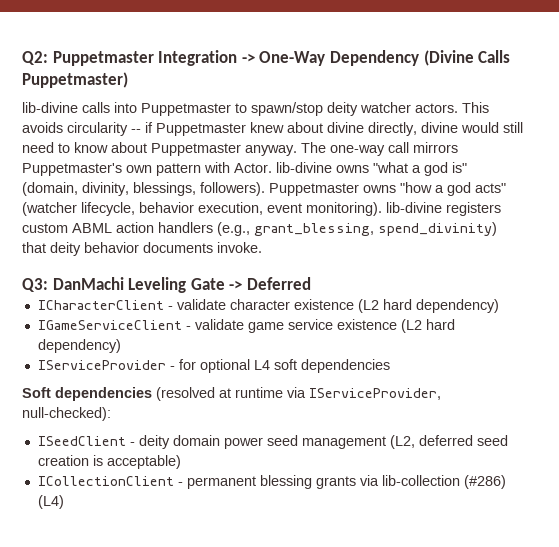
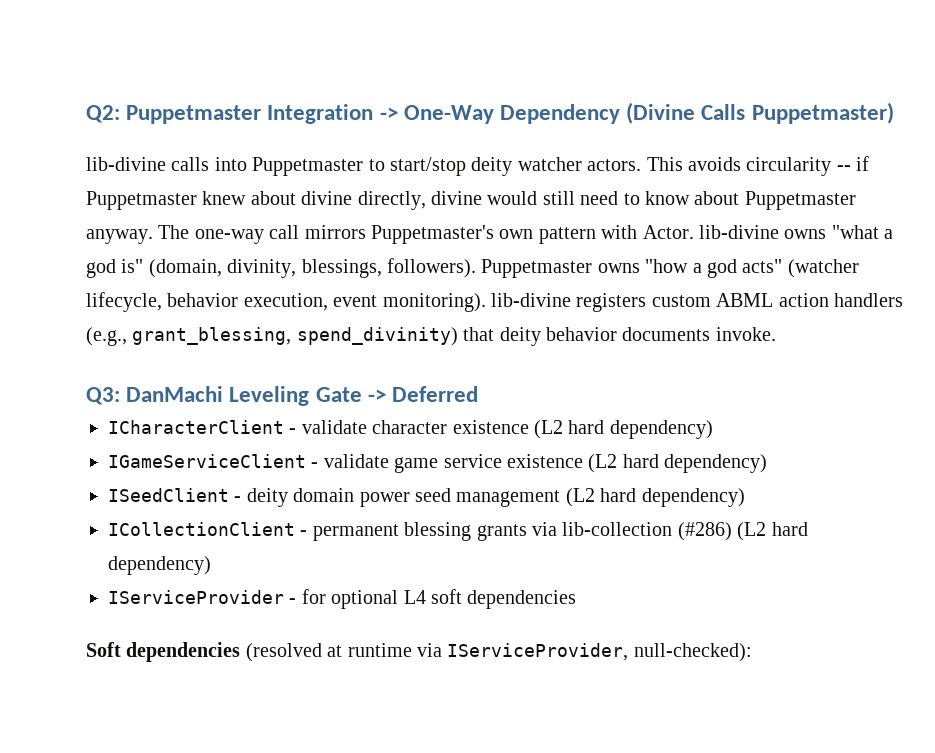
[251,102,323,116] spawn/stop -> [390,157,466,176] start/stop
(121, 346) none -> [108,488,745,507] [108,522,808,541] [108,556,211,575] // ISeedClient - deity domain power seed management (L2 hard dependency) // ICollectionClient - permanent blessing grants via lib-collection (#286) (L2 hard dependency)
[37,435,508,449] [37,455,181,469] [37,475,506,489] [37,495,64,509] // ISeedClient - deity domain power seed management (L2, deferred seed creation is acceptable) // ICollectionClient - permanent blessing grants via lib-collection (#286) (L4) -> (752, 652) none

